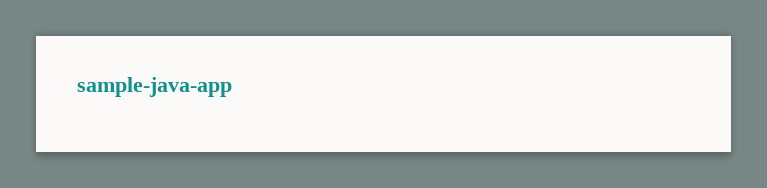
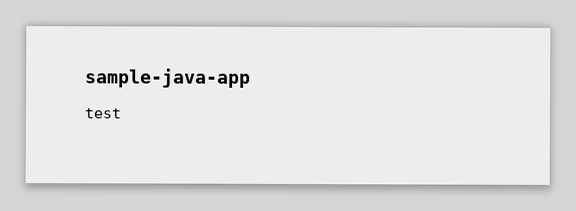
(232, 87) none -> [84,108,121,119] // test

